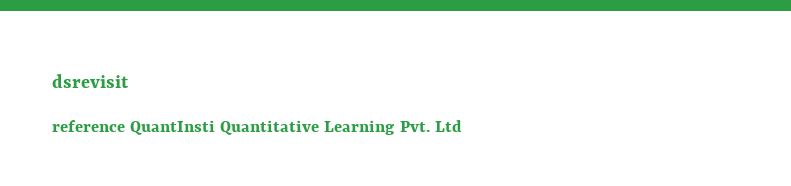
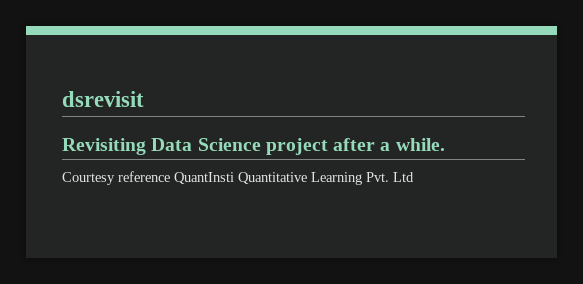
(129, 81) none -> [62,138,445,155] [62,172,115,185] Revisiting Data Science project after a while. // Courtesy

